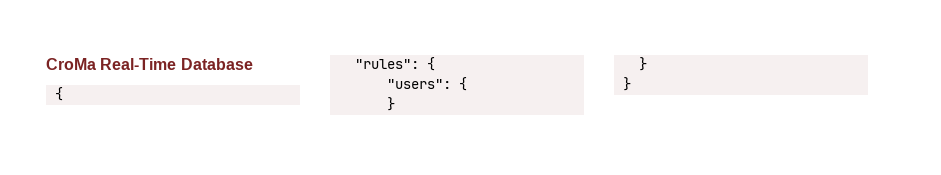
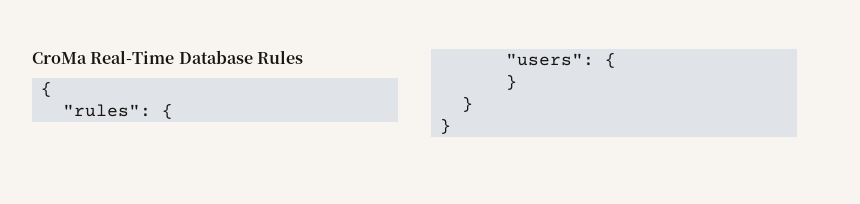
(253, 64) none -> [256,50,303,64] Rules

